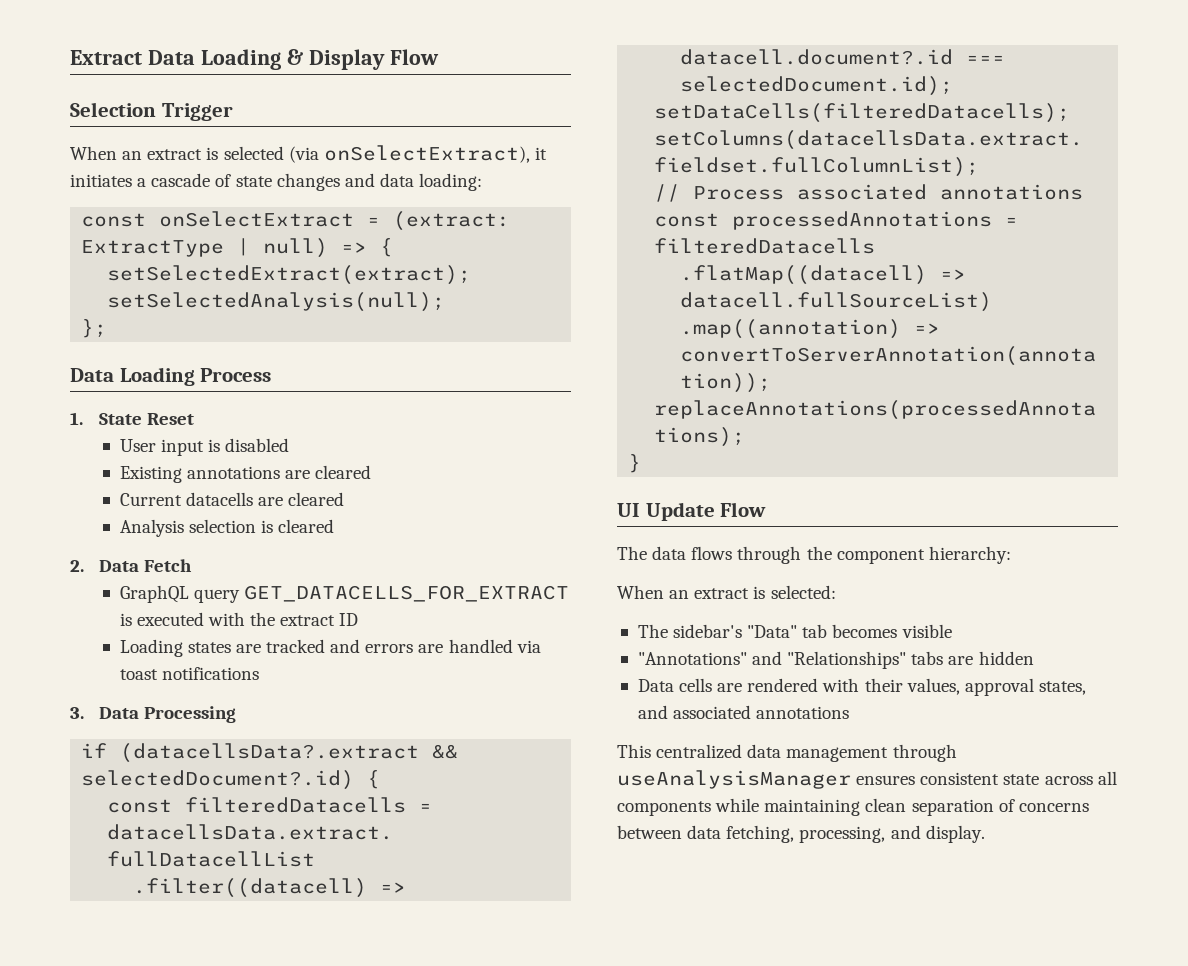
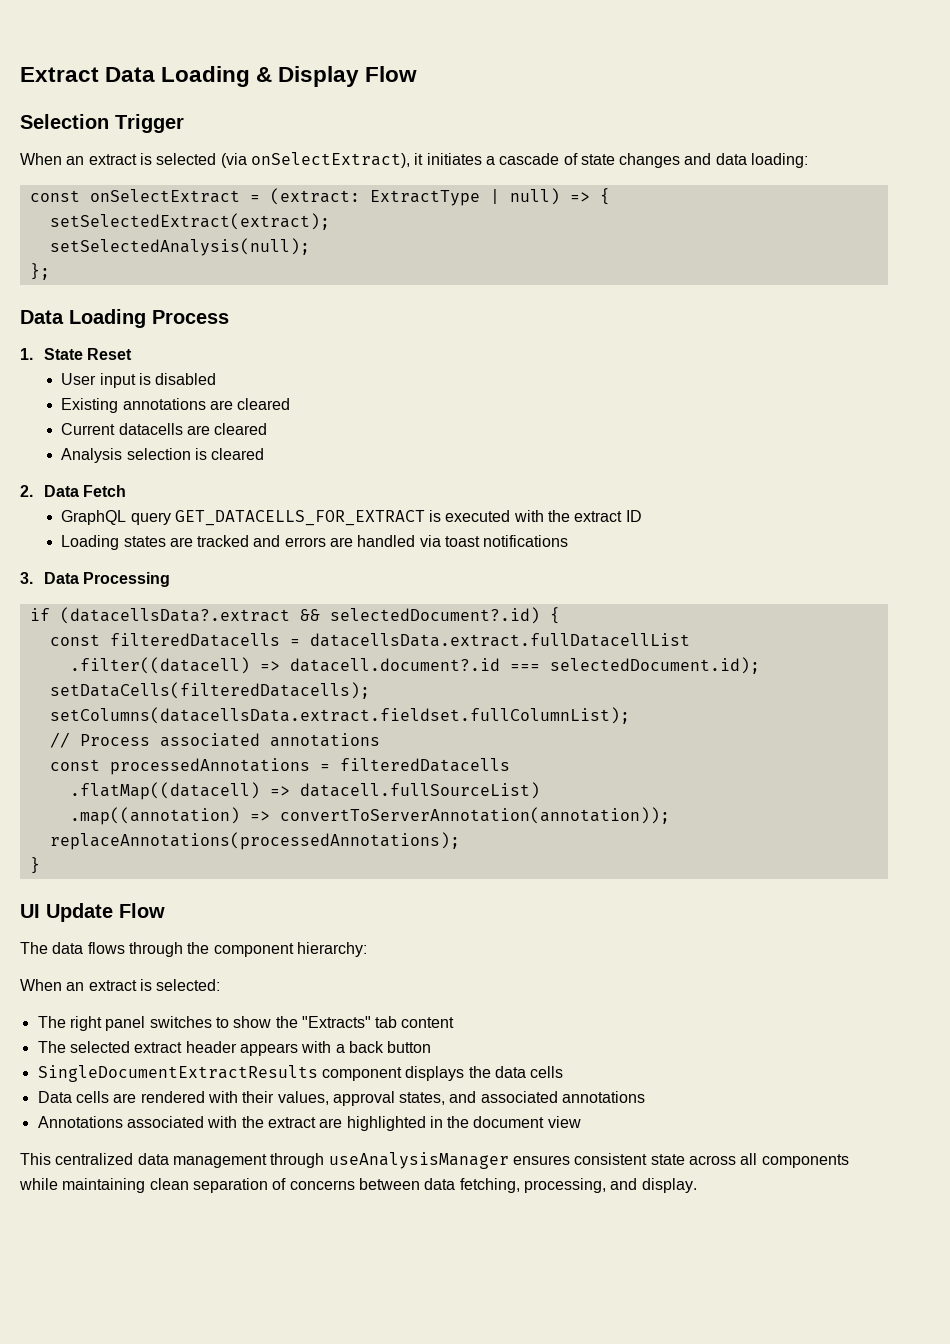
[673,624,952,638] [637,651,1034,669] sidebar's "Data" tab becomes visible // "Annotations" and "Relationships" tabs are hidden -> [69,1016,455,1031] [37,1041,432,1056] [37,1065,564,1082] right panel switches to show the "Extracts" tab content // The selected extract header appears with a back button // SingleDocumentExtractResults component displays the data cells
(850, 712) none -> [37,1116,581,1131] // Annotations associated with the extract are highlighted in the document view

